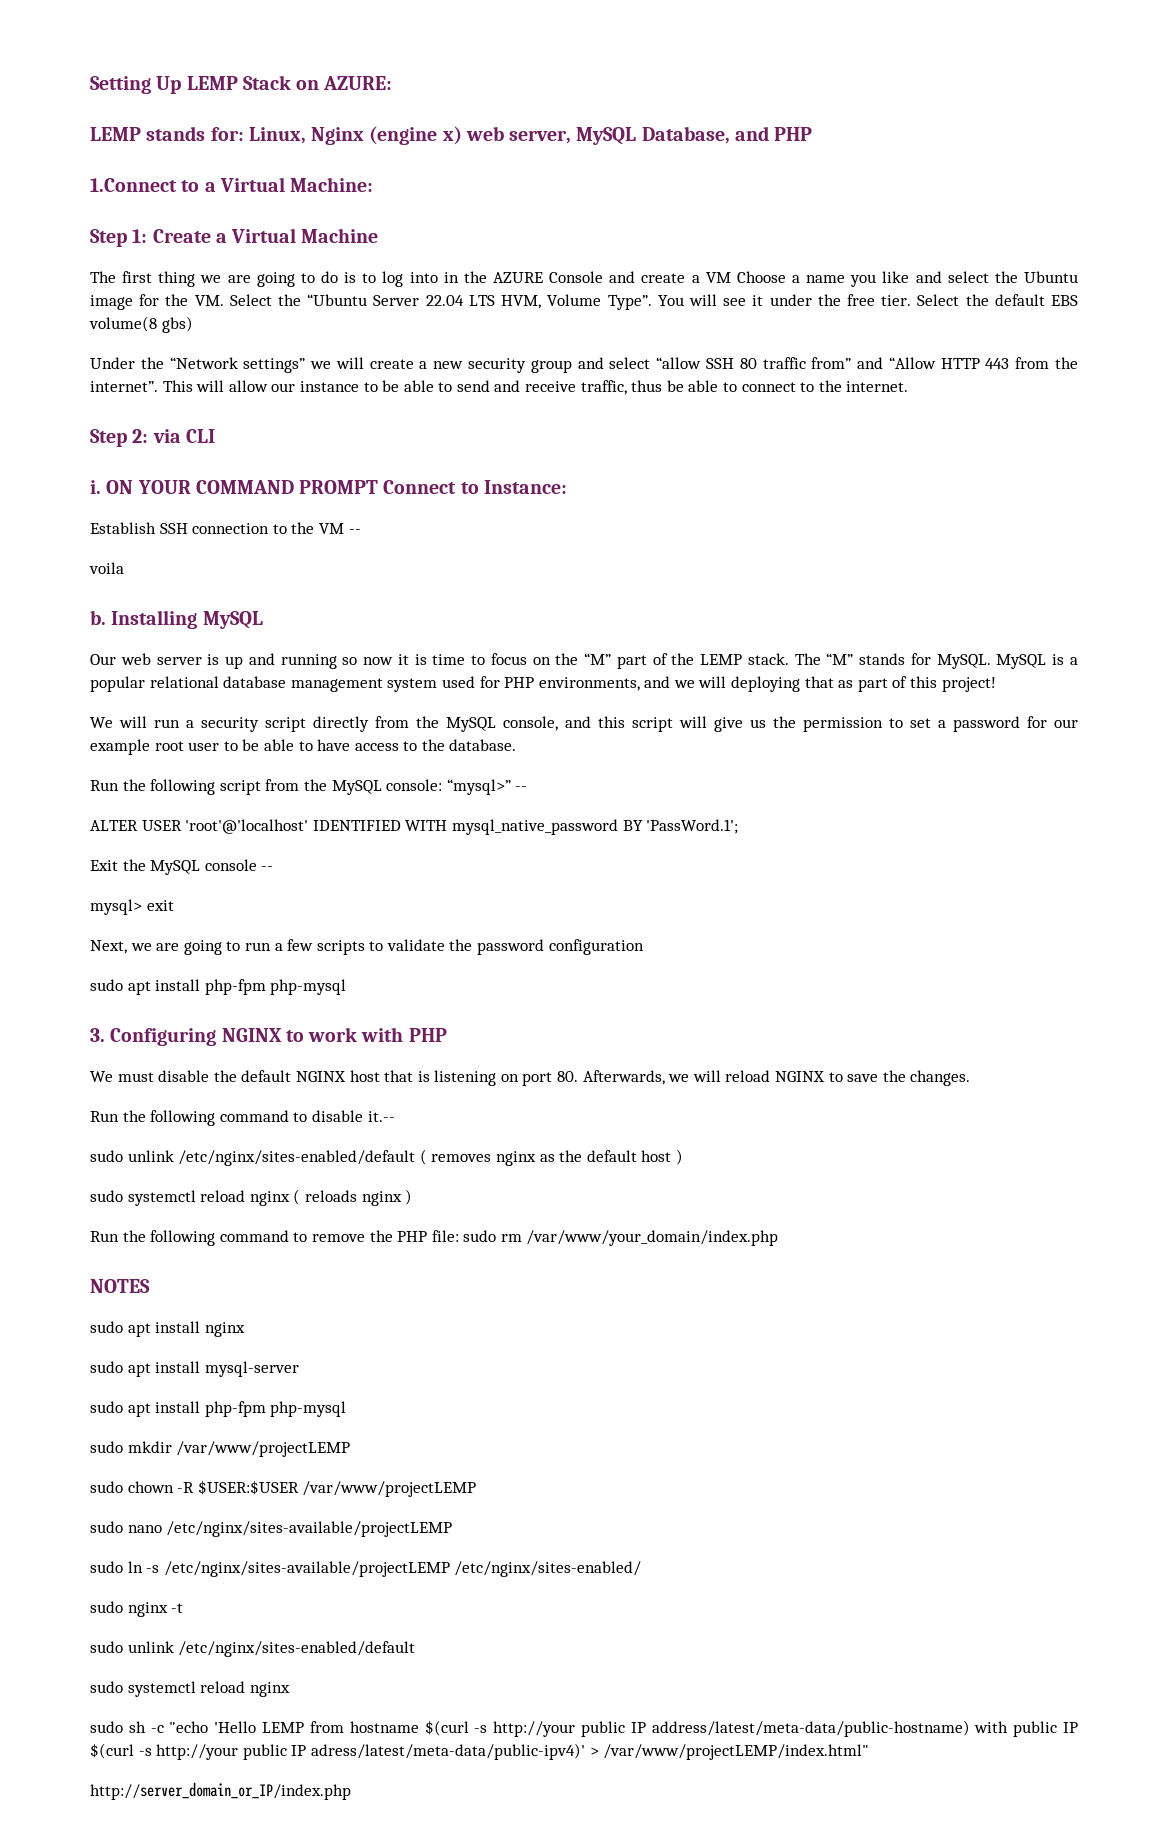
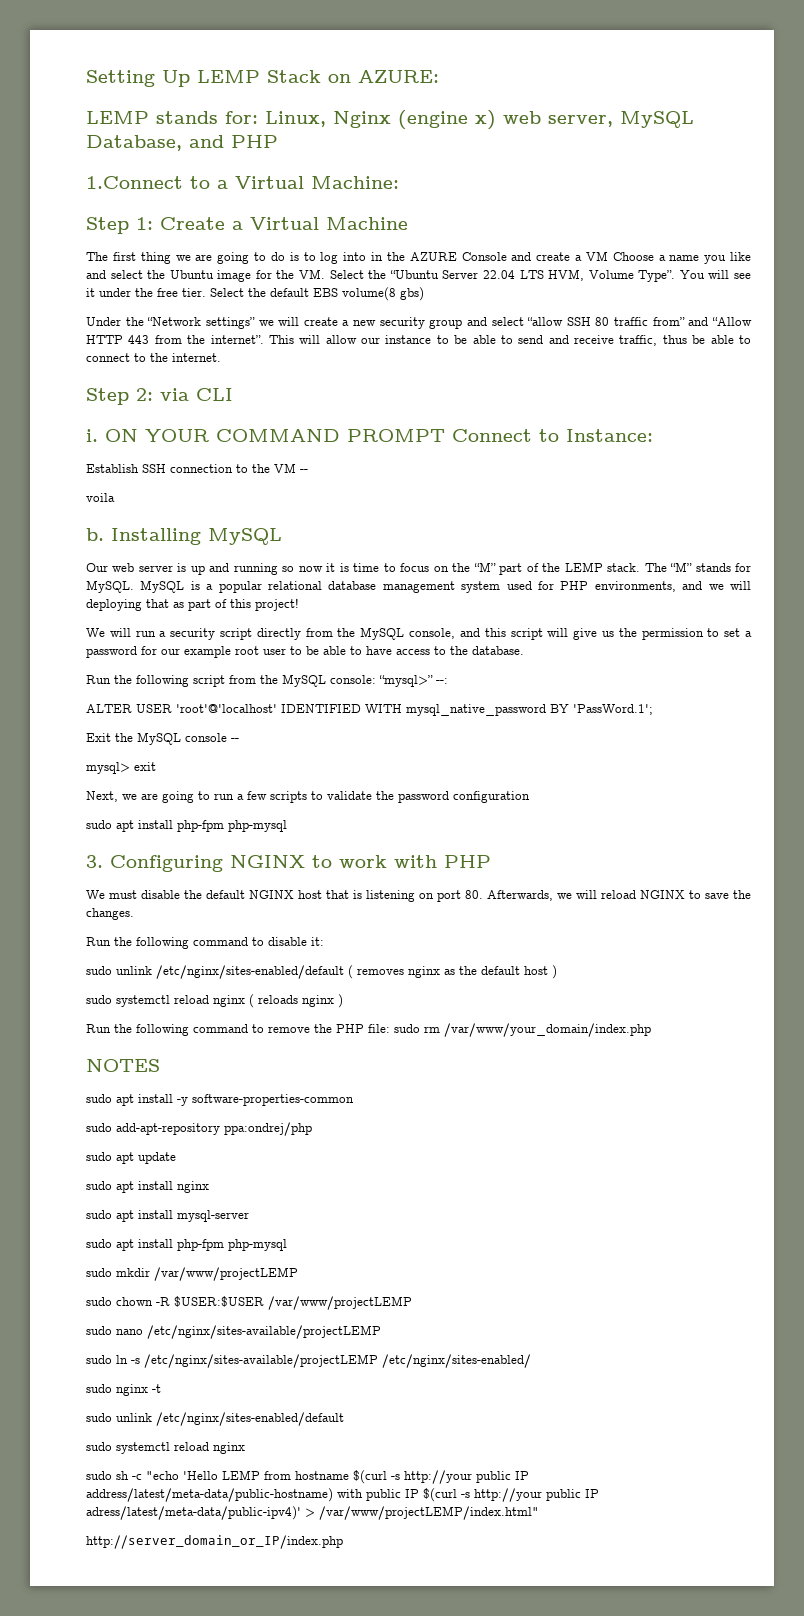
[515,786,528,791] -- -> [436,678,448,684] --:
[367,1111,395,1122] it.-- -> [311,937,324,946] it:
(150, 1286) none -> [86,1094,354,1106] [86,1122,312,1136] [86,1152,176,1164] // sudo apt install -y software-properties-common // sudo add-apt-repository ppa:ondrej/php // sudo apt update

